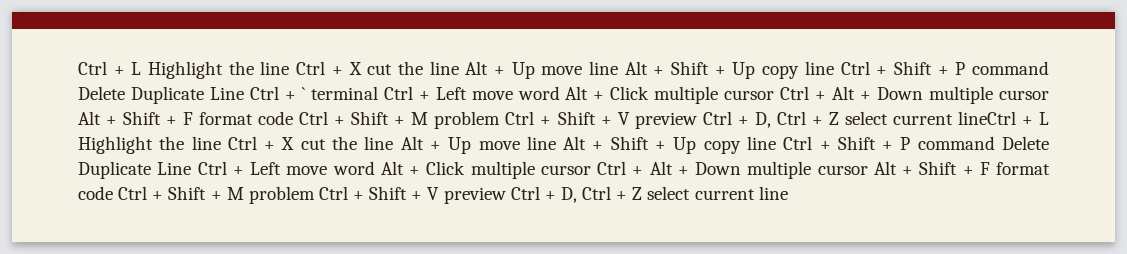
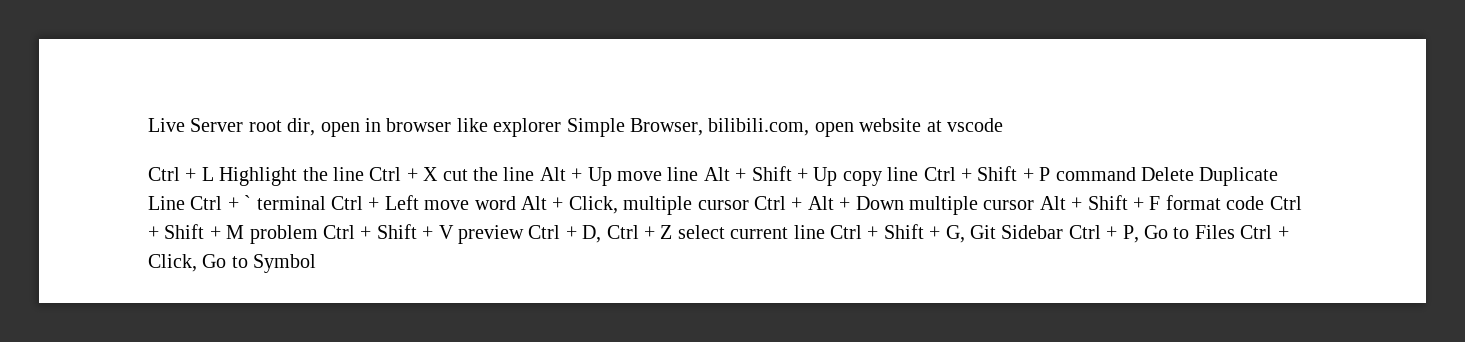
(78, 68) none -> [148,118,1003,137] Live Server root dir, open in browser like explorer Simple Browser, bilibili.com, open website at vscode //
[610,86,1049,104] [78,111,1050,129] [78,136,1050,154] [78,161,466,179] Click multiple cursor Ctrl + Alt + Down multiple cursor Alt + Shift + F format code Ctrl + Shift + M problem Ctrl + Shift + V preview Ctrl + D, Ctrl + Z select current lineCtrl + L Highlight the line Ctrl + X cut the line Alt + Up move line Alt + Shift + Up copy line Ctrl + Shift + P command Delete Duplicate Line Ctrl + Left move word Alt + Click -> [568,196,618,214] Click,
(788, 193) none -> [829,224,1289,243] [148,254,317,273] Ctrl + Shift + G, Git Sidebar Ctrl + P, Go to Files Ctrl + Click, Go to Symbol

